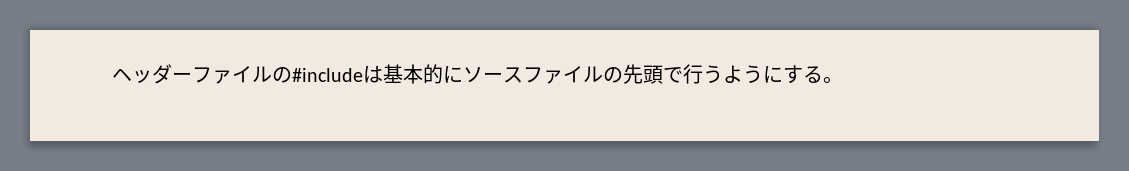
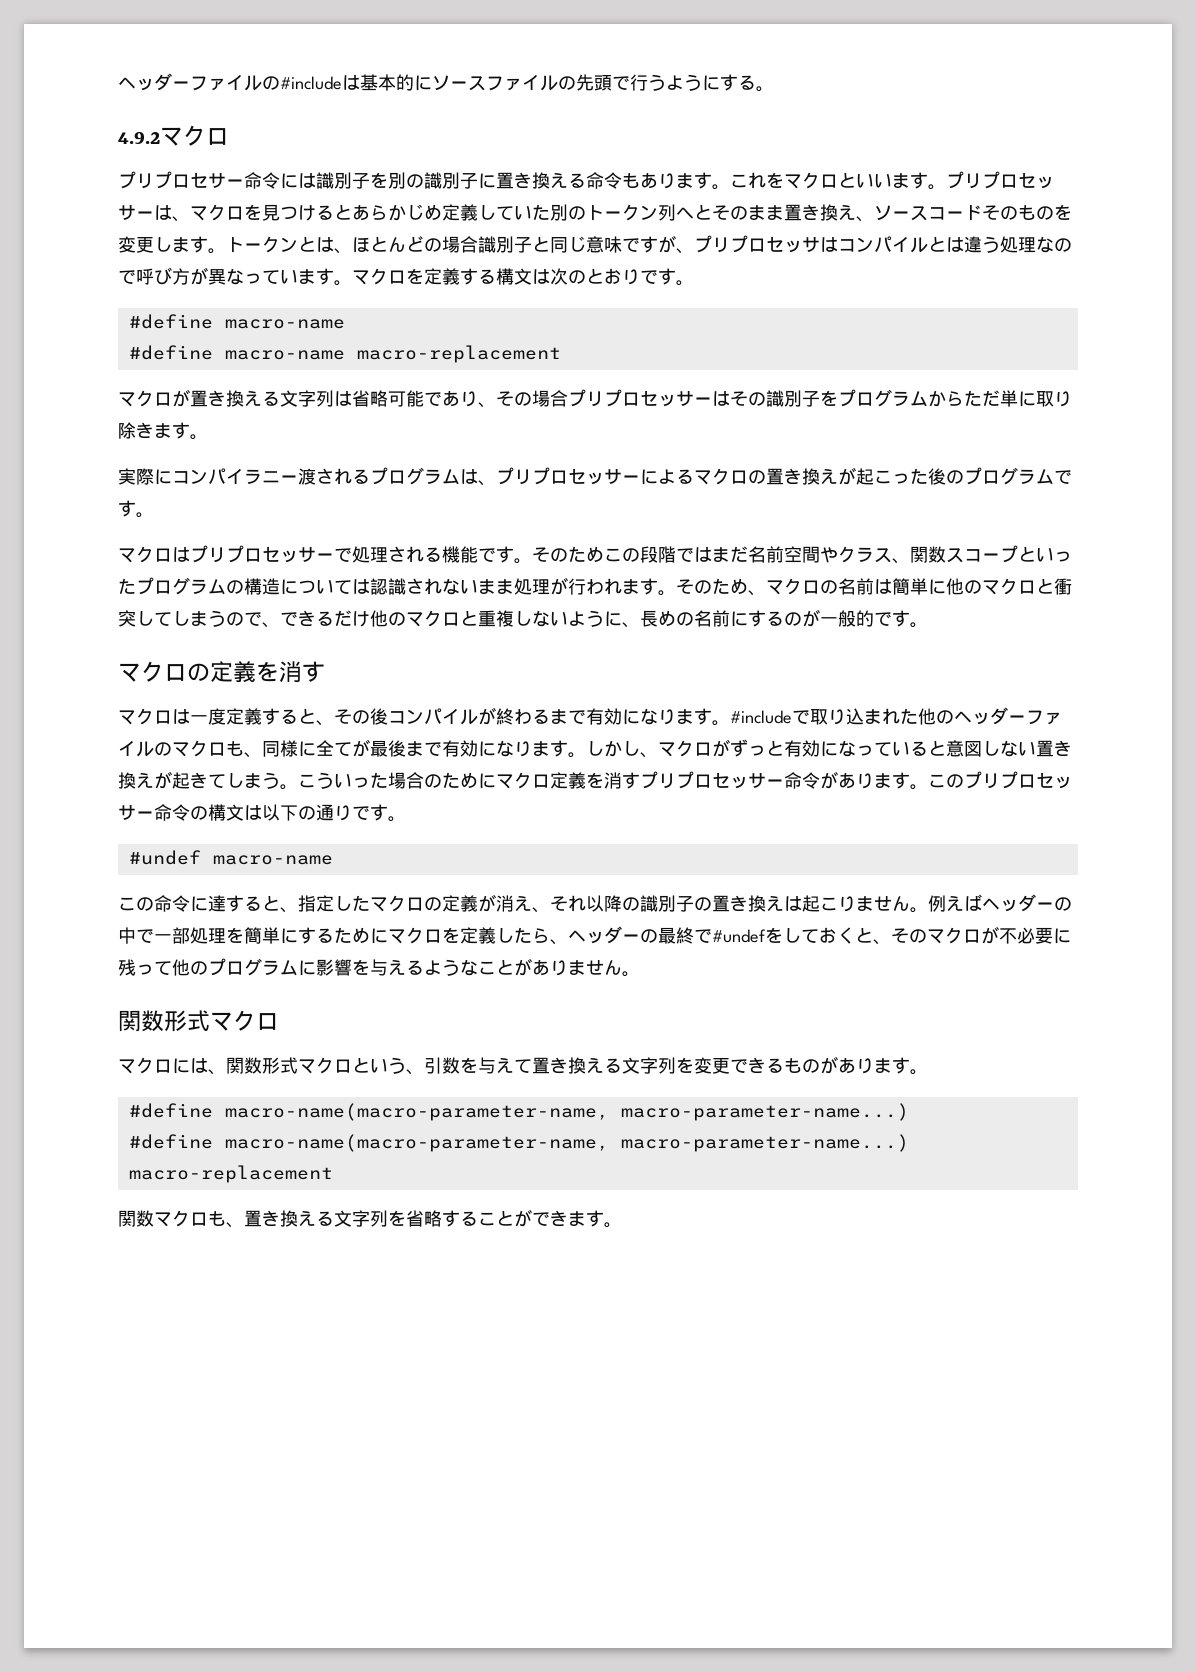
(843, 80) none -> [118,125,229,146] [118,171,1054,190] [118,204,1072,222] [118,235,1072,254] [118,267,694,286] [128,314,345,329] [128,345,561,363] [118,389,1072,408] [118,422,208,440] [118,467,1072,486] [118,500,154,518] [118,545,1072,564] [118,577,1072,596] [118,609,928,628] [118,661,325,683] [118,707,1062,726] [118,739,1072,758] [118,771,1072,790] [118,804,406,822] [128,850,333,865] [118,894,1072,913] [118,926,1071,945] [118,958,640,977] [118,1010,279,1032] [118,1056,928,1075] [128,1103,909,1121] [128,1134,909,1152] [128,1165,333,1183] [118,1209,622,1228] // 4.9.2マクロ // プリプロセサー命令には識別子を別の識別子に置き換える命令もあります。これをマクロといいます。プリプロセッサーは、マクロを見つけるとあらかじめ定義していた別のトークン列へとそのまま置き換え、ソースコードそのものを変更します。トークンとは、ほとんどの場合識別子と同じ意味ですが、プリプロセッサはコンパイルとは違う処理なので呼び方が異なっています。マクロを定義する構文は次のとおりです。 // #define macro-name // #define macro-name macro-replacement // マクロが置き換える文字列は省略可能であり、その場合プリプロセッサーはその識別子をプログラムからただ単に取り除きます。 // 実際にコンパイラニー渡されるプログラムは、プリプロセッサーによるマクロの置き換えが起こった後のプログラムです。 // マクロはプリプロセッサーで処理される機能です。そのためこの段階ではまだ名前空間やクラス、関数スコープといったプログラムの構造については認識されないまま処理が行われます。そのため、マクロの名前は簡単に他のマクロと衝突してしまうので、できるだけ他のマクロと重複しないように、長めの名前にするのが一般的です。 // マクロの定義を消す // マクロは一度定義すると、その後コンパイルが終わるまで有効になります。#includeで取り込まれた他のヘッダーファイルのマクロも、同様に全てが最後まで有効になります。しかし、マクロがずっと有効になっていると意図しない置き換えが起きてしまう。こういった場合のためにマクロ定義を消すプリプロセッサー命令があります。このプリプロセッサー命令の構文は以下の通りです。 // #undef macro-name // この命令に達すると、指定したマクロの定義が消え、それ以降の識別子の置き換えは起こりません。例えばヘッダーの中で一部処理を簡単にするためにマクロを定義したら、ヘッダーの最終で#undefをしておくと、そのマクロが不必要に残って他のプログラムに影響を与えるようなことがありません。 // 関数形式マクロ // マクロには、関数形式マクロという、引数を与えて置き換える文字列を変更できるものがあります。 // #define macro-name(macro-parameter-name, macro-parameter-name...) // #define macro-name(macro-parameter-name, macro-parameter-name...) macro-replacement // 関数マクロも、置き換える文字列を省略することができます。

